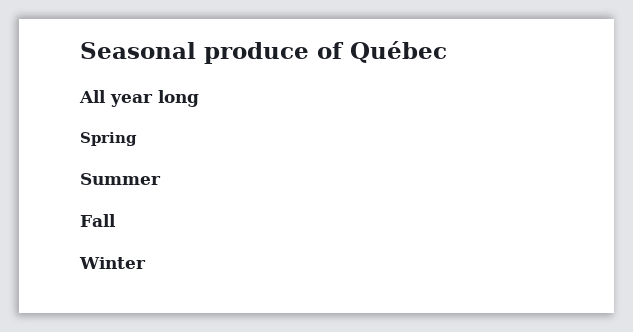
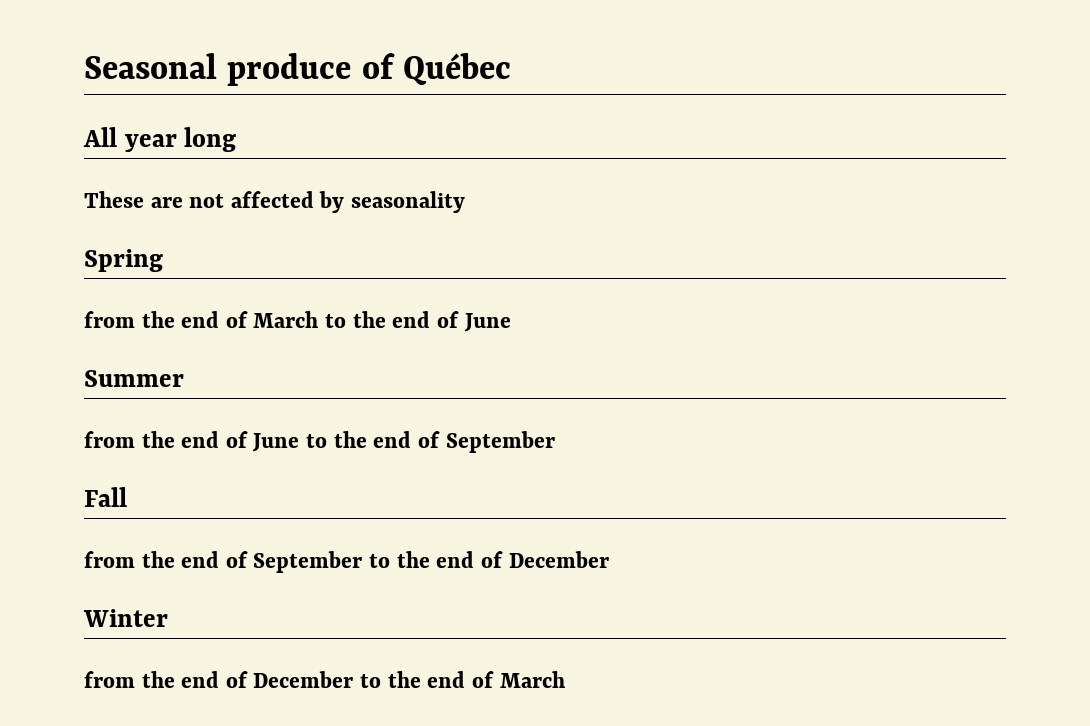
[80,132,137,146] [80,173,161,185] [80,214,116,227] [79,257,146,269] Spring // Summer // Fall // Winter -> [84,191,466,213] [84,249,163,272] [84,311,511,332] [84,370,184,387] [84,431,555,453] [84,487,127,507] [84,551,609,573] [83,609,168,627] [84,671,565,688] These are not affected by seasonality // Spring // from the end of March to the end of June // Summer // from the end of June to the end of September // Fall // from the end of September to the end of December // Winter // from the end of December to the end of March

